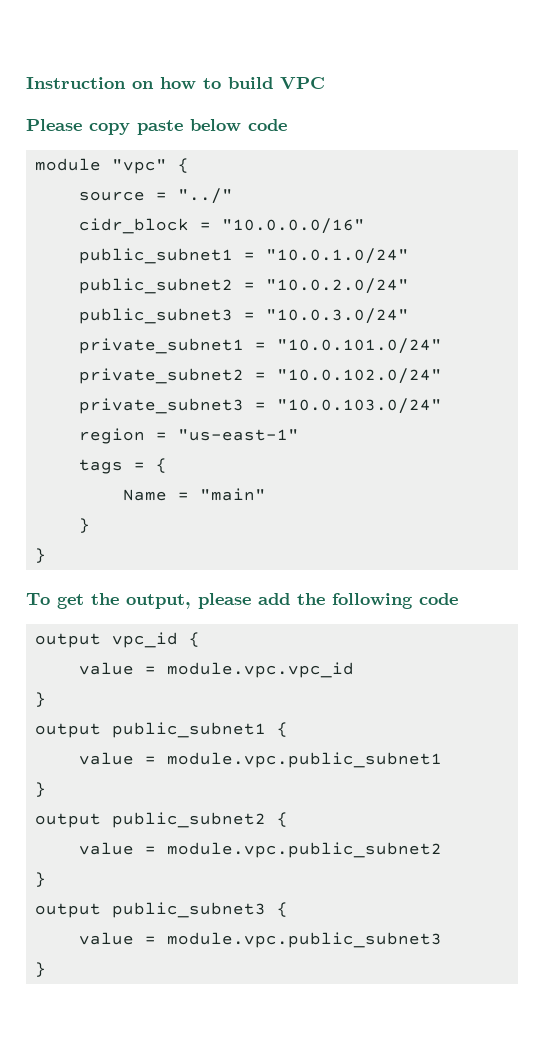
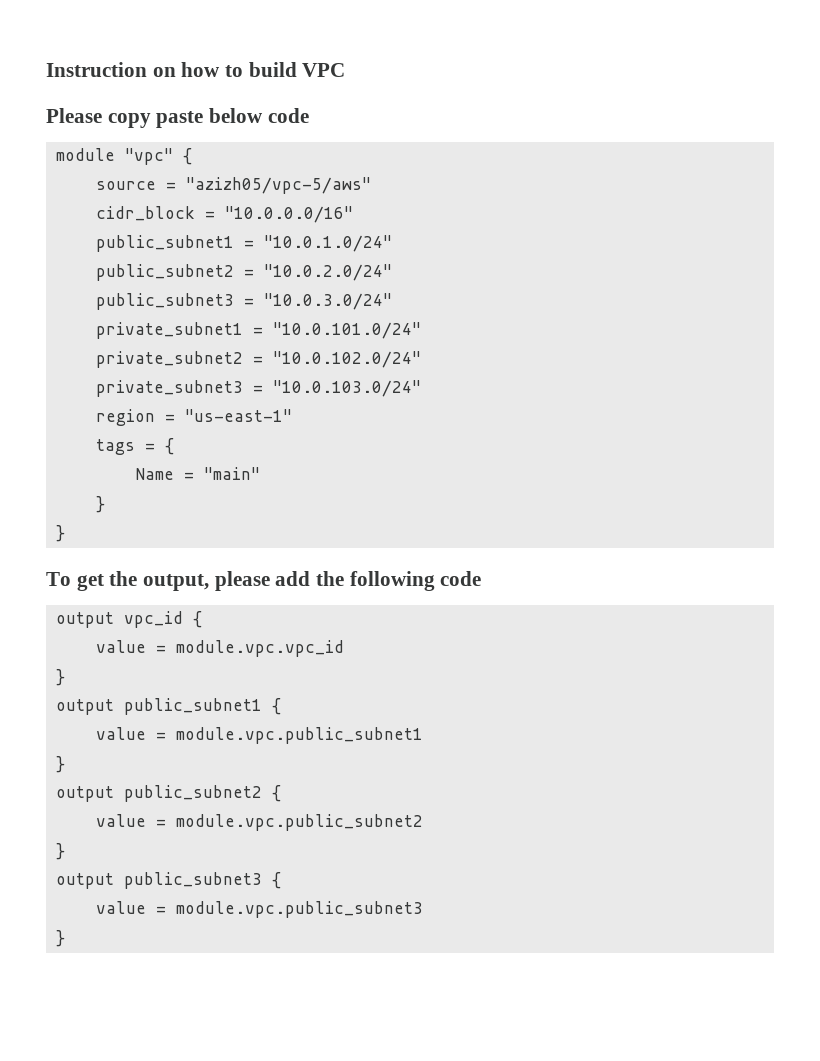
[178,188,233,204] "../" -> [185,177,371,194] "azizh05/vpc-5/aws"

